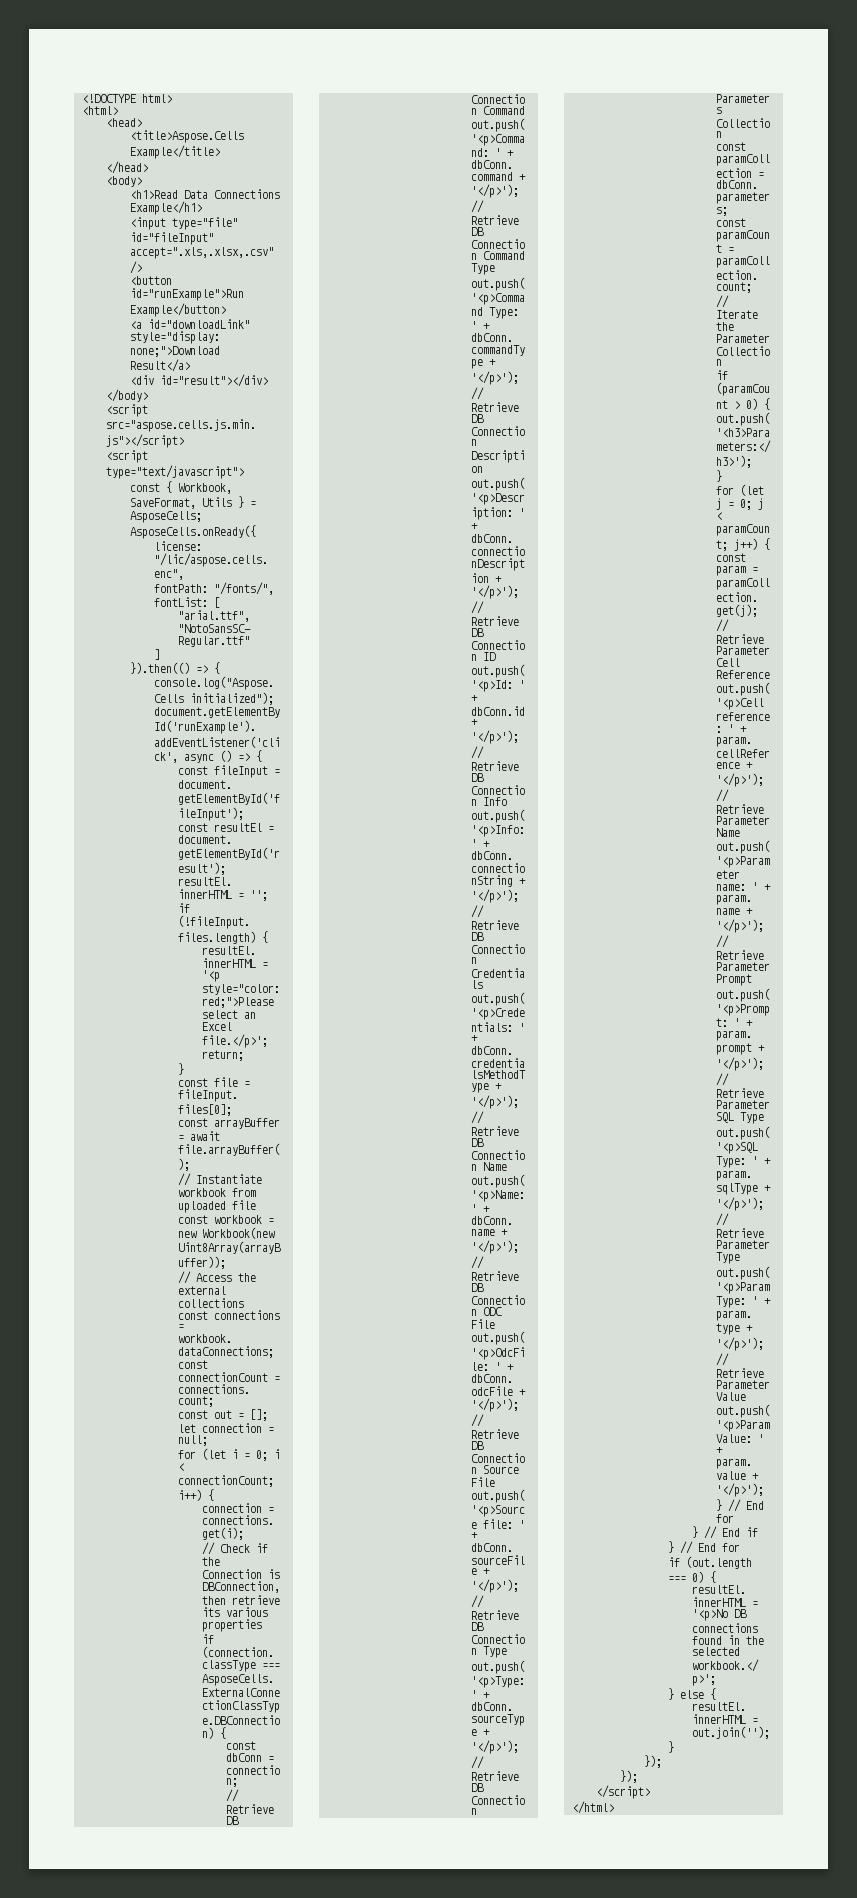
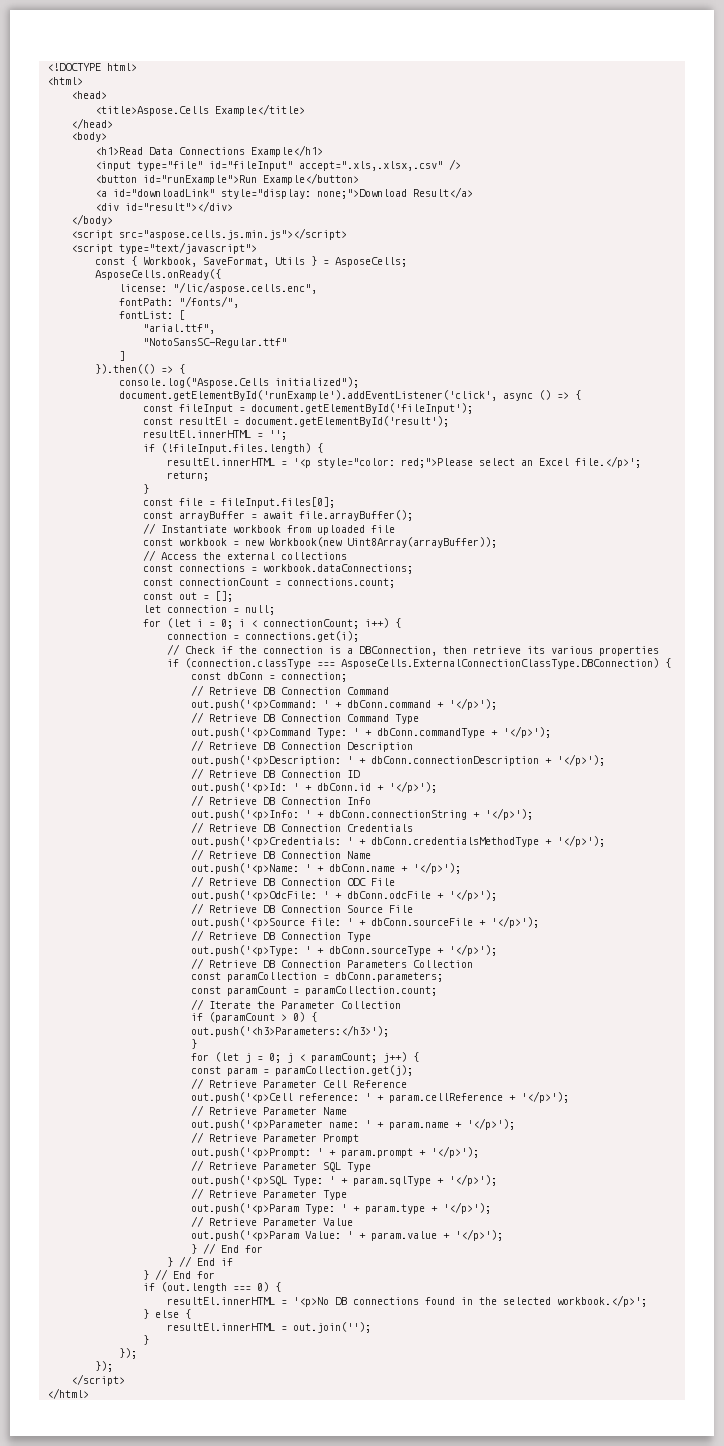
[201,1569,280,1579] Connection is -> [262,646,353,654] connection is a

